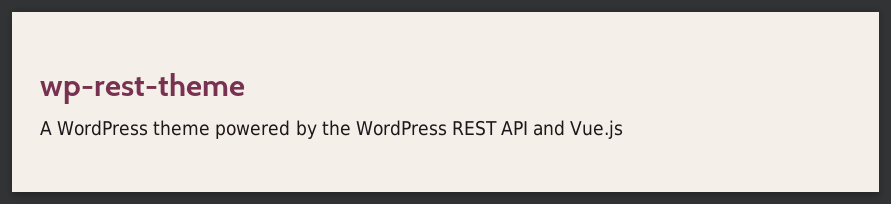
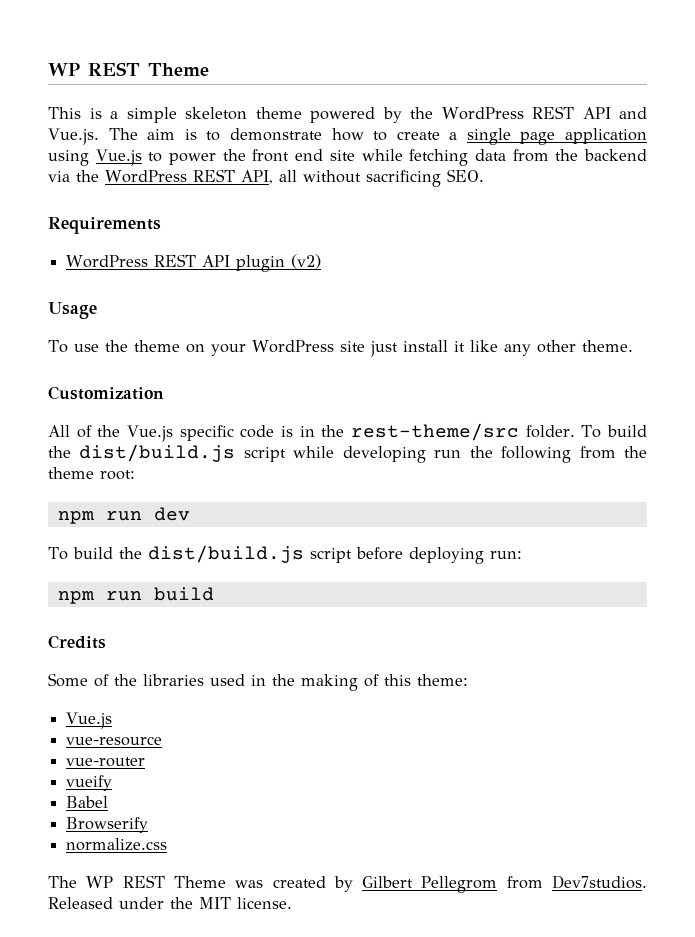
[40,73,245,104] [40,120,149,136] wp-rest-theme // A WordPress -> [48,62,209,76] [48,107,248,123] WP REST Theme // This is a simple skeleton
[570,120,624,139] Vue.js -> [48,128,648,145] [48,149,648,166] [48,169,484,187] [48,217,161,234] [66,254,322,272] [48,302,97,319] [48,340,633,357] [48,386,164,400] [48,423,647,442] [48,444,648,463] [48,467,135,480] [57,507,190,524] [48,545,522,564] [57,587,214,604] [48,635,106,649] [48,673,468,691] [66,712,113,729] [66,736,163,746] [66,757,146,767] [66,775,113,791] [66,796,109,808] [66,817,149,833] [66,838,168,851] [48,875,647,893] [48,897,292,909] Vue.js. The aim is to demonstrate how to create a single page application using Vue.js to power the front end site while fetching data from the backend via the WordPress REST API, all without sacrificing SEO. // Requirements // WordPress REST API plugin (v2) // Usage // To use the theme on your WordPress site just install it like any other theme. // Customization // All of the Vue.js specific code is in the rest-theme/src folder. To build the dist/build.js script while developing run the following from the theme root: // npm run dev // To build the dist/build.js script before deploying run: // npm run build // Credits // Some of the libraries used in the making of this theme: // Vue.js // vue-resource // vue-router // vueify // Babel // Browserify // normalize.css // The WP REST Theme was created by Gilbert Pellegrom from Dev7studios. Released under the MIT license.

